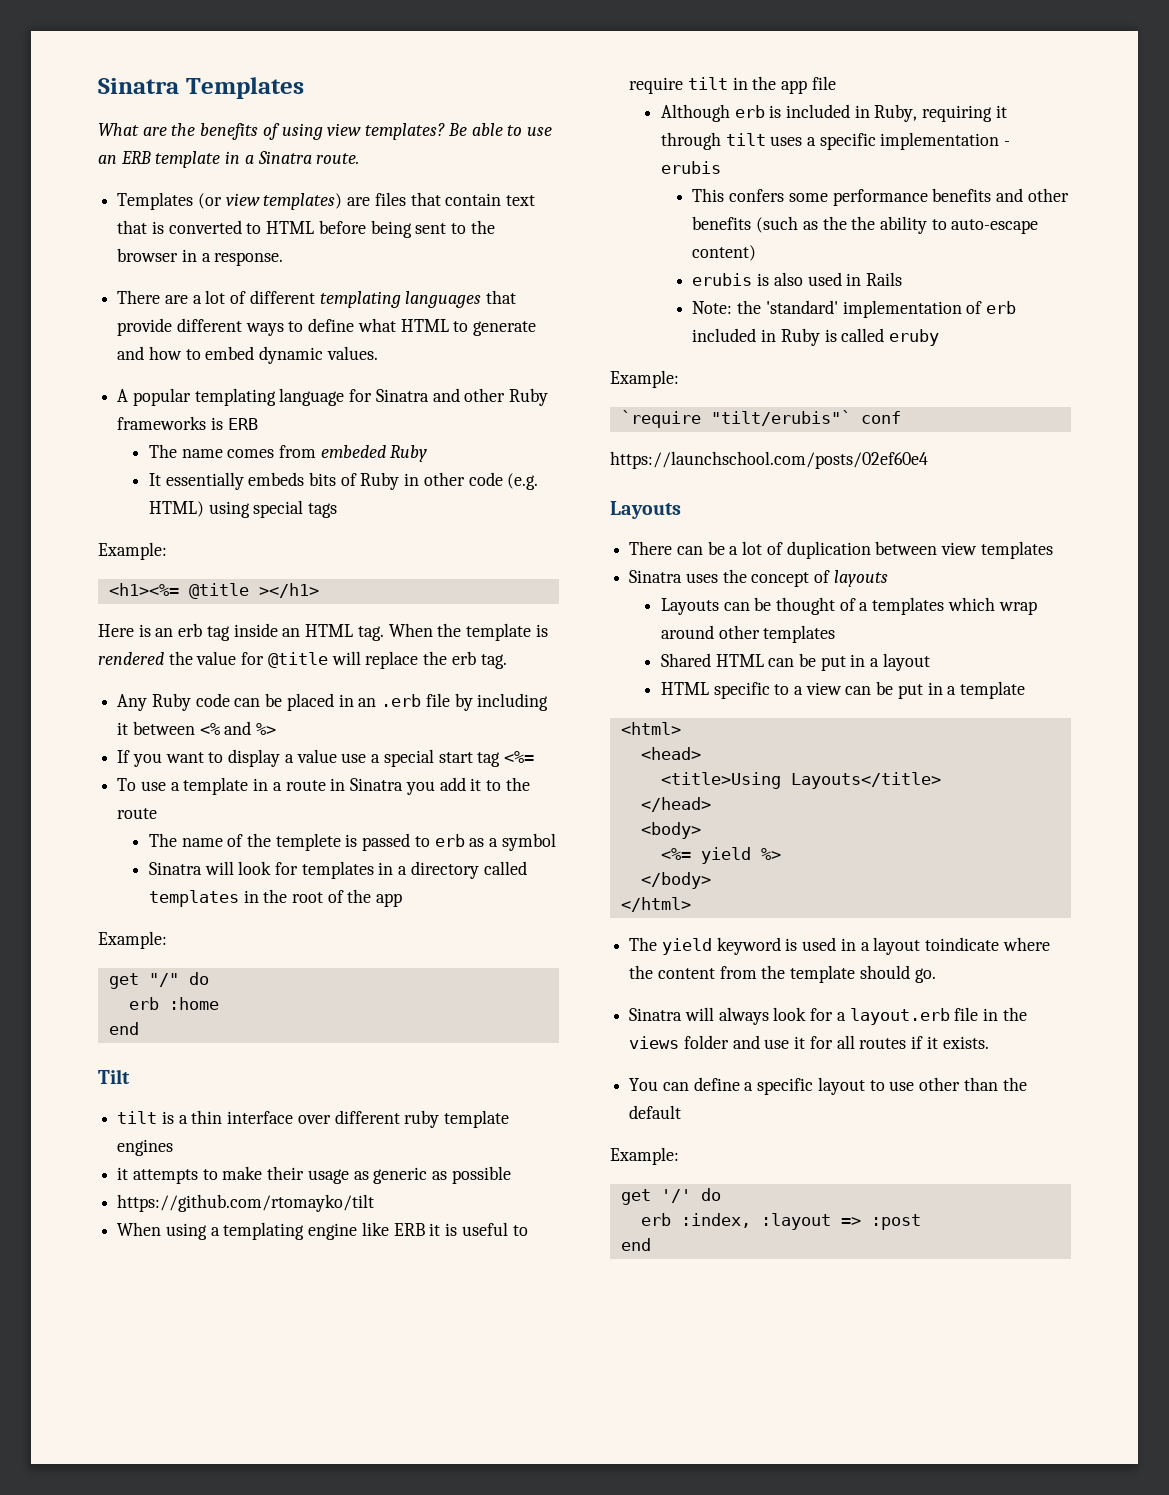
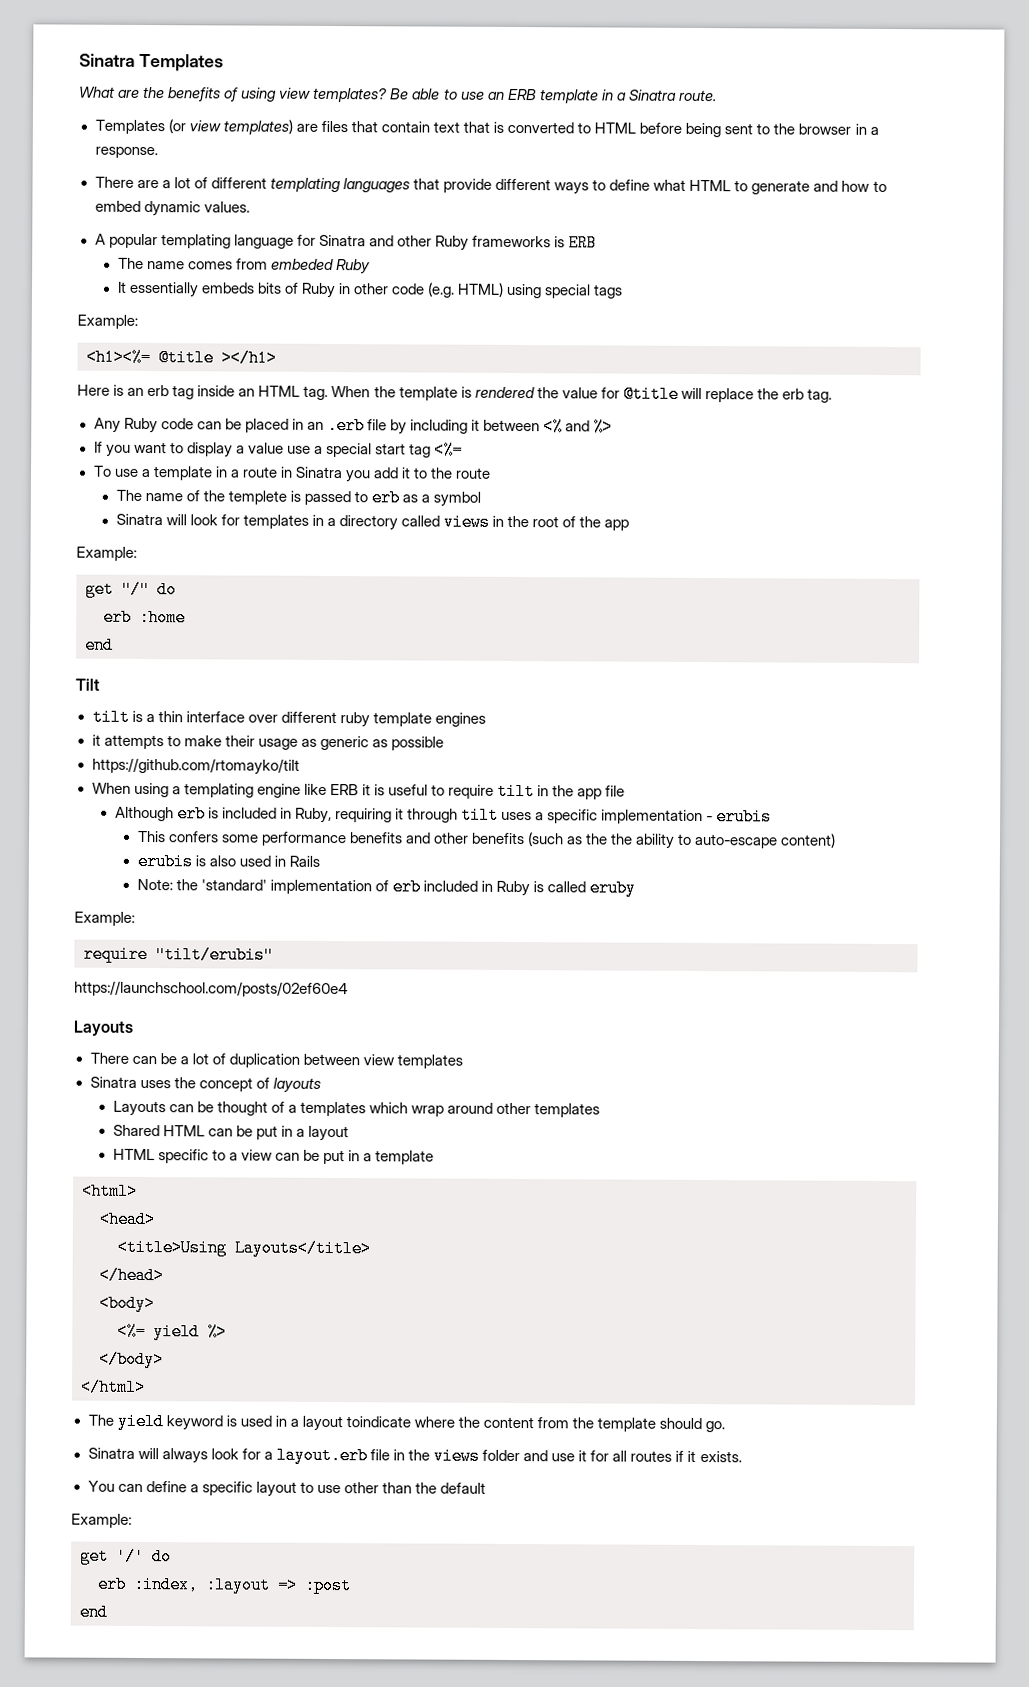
[148,890,239,907] templates -> [443,513,491,531] views
[620,410,901,428] `require "tilt/erubis"` conf -> [83,945,274,964] require "tilt/erubis"

